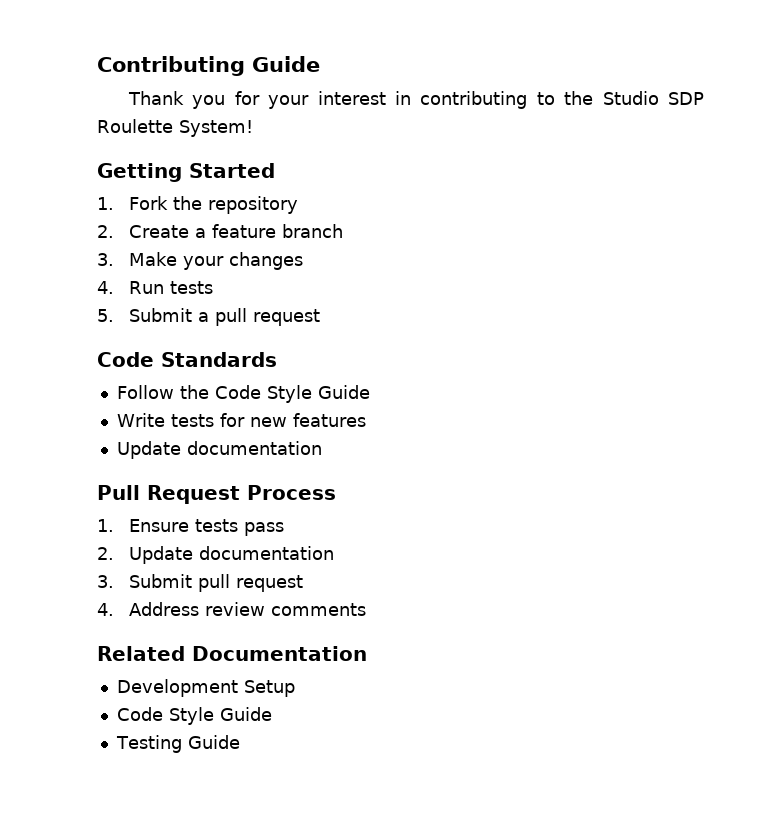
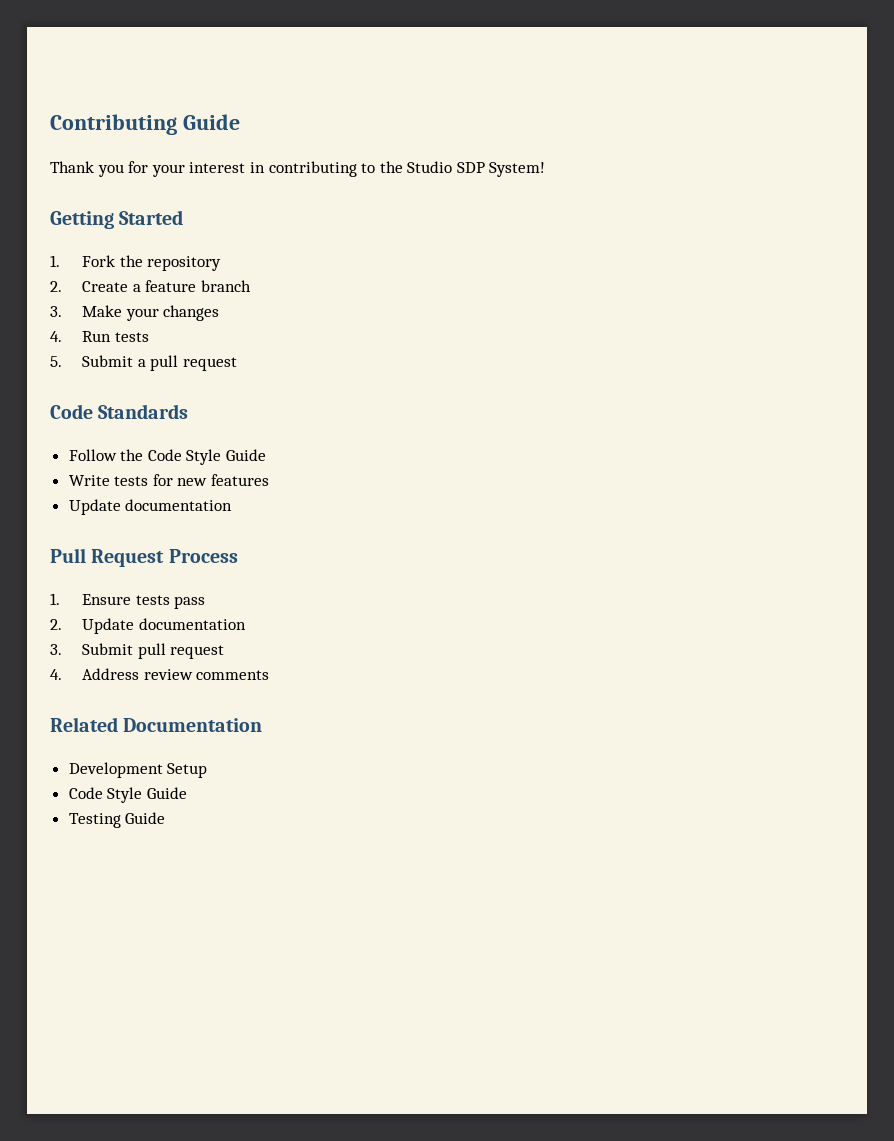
[97,119,173,133] Roulette -> (485, 167) none

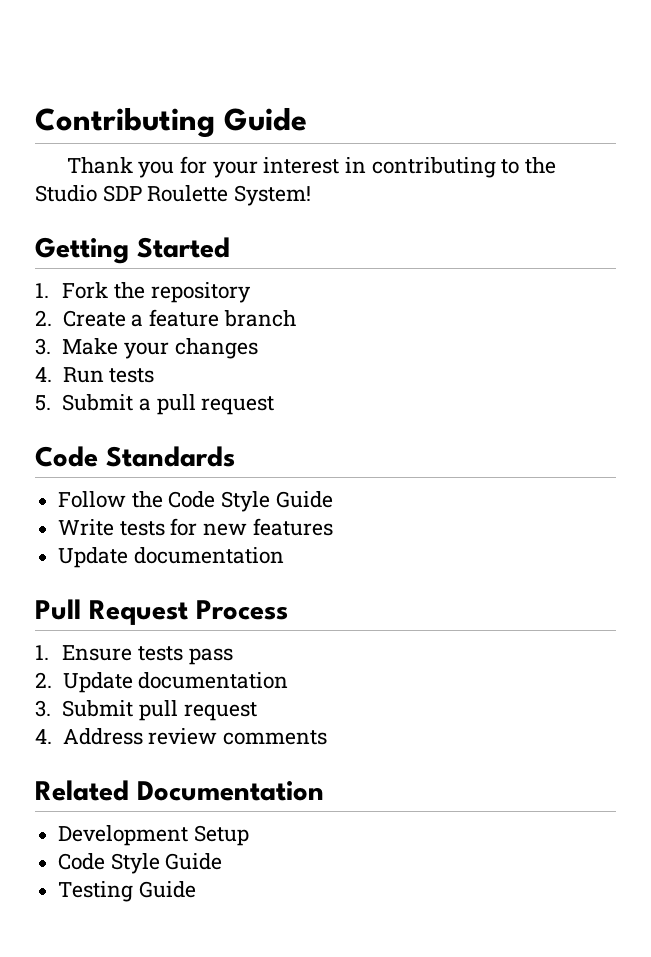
(485, 167) none -> [147,185,229,202] Roulette

